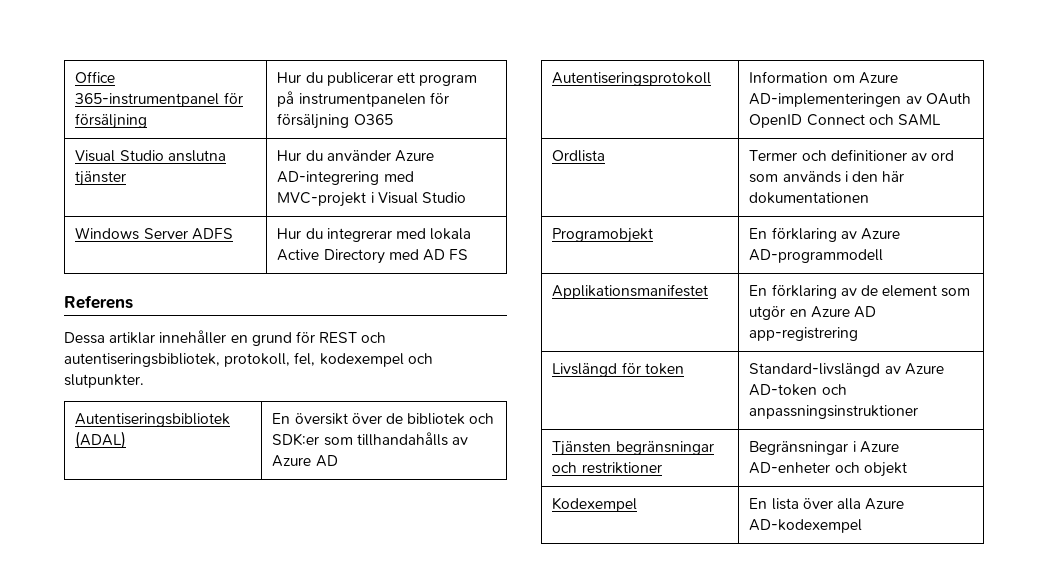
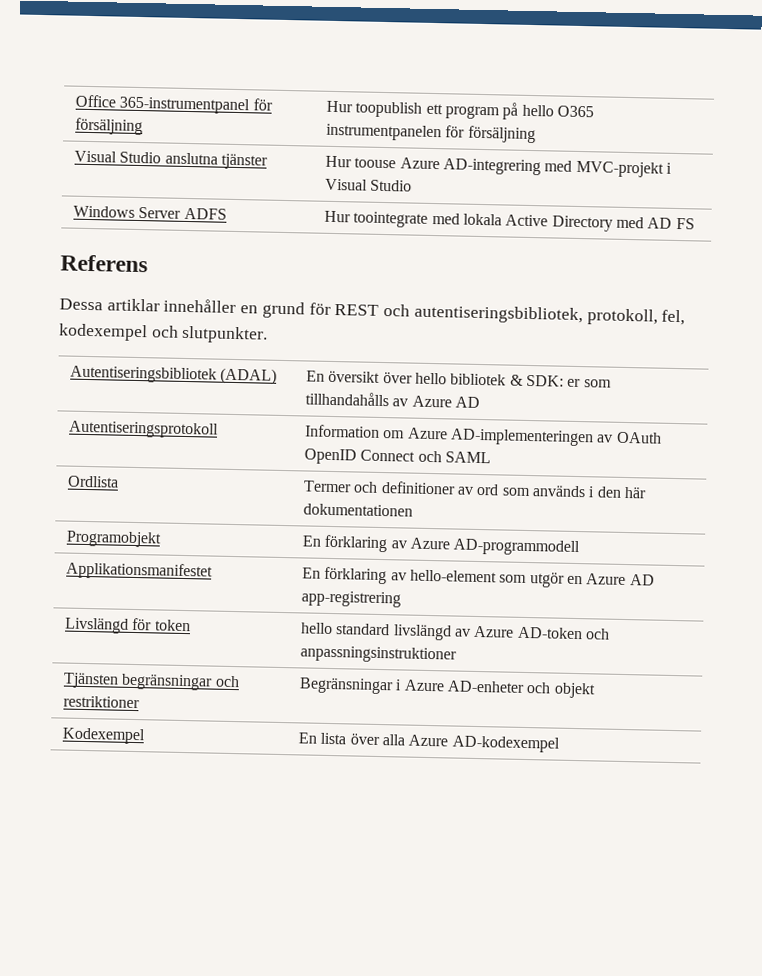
[305,72,393,86] du publicerar -> [355,101,423,118] toopublish
(295, 99) none -> [521,104,594,118] hello O365
[353,114,393,125] O365 -> (536, 134) none
[305,150,391,161] du använder -> [354,157,397,169] toouse
[305,228,392,242] du integrerar -> [353,211,429,228] toointegrate
[385,413,495,425] [272,433,320,446] de bibliotek och SDK:er -> [414,372,582,388] hello bibliotek & SDK: er
[860,285,938,297] de element -> [409,569,497,583] hello-element
[749,363,881,377] Standard-livslängd -> [300,622,452,641] hello standard livslängd

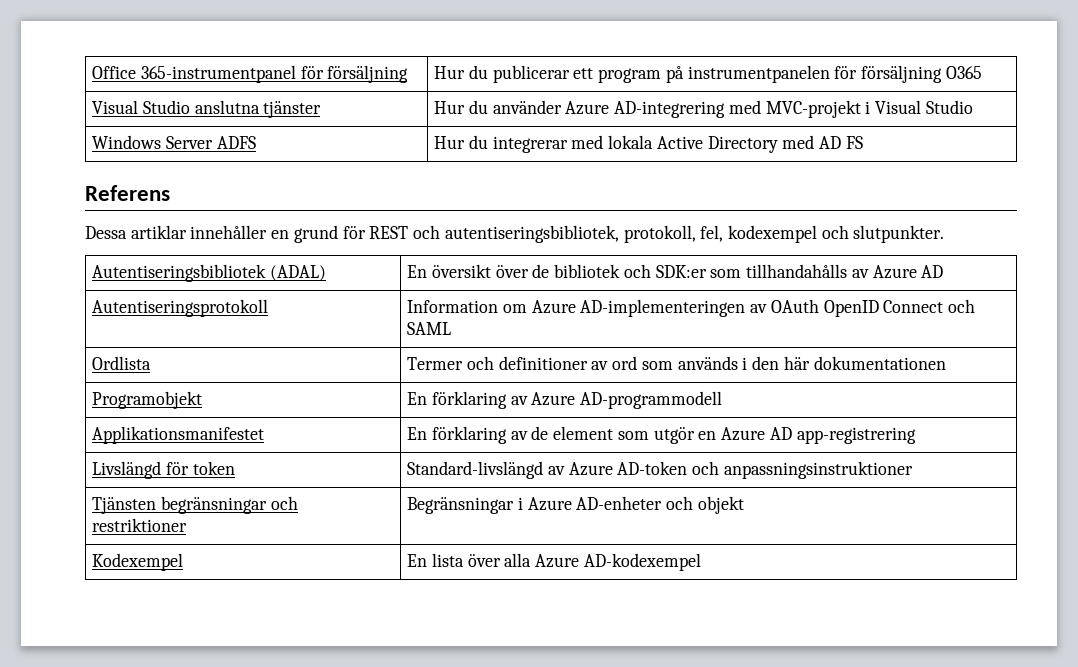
[355,101,423,118] toopublish -> [469,65,570,83] du publicerar
[521,104,594,118] hello O365 -> (684, 74) none
(536, 134) none -> [945,66,982,79] O365
[354,157,397,169] toouse -> [469,100,562,114] du använder
[353,211,429,228] toointegrate -> [469,135,568,153] du integrerar
[414,372,582,388] hello bibliotek & SDK: er -> [532,264,707,278] de bibliotek och SDK:er
[409,569,497,583] hello-element -> [531,426,614,440] de element
[300,622,452,641] hello standard livslängd -> [407,461,544,479] Standard-livslängd

